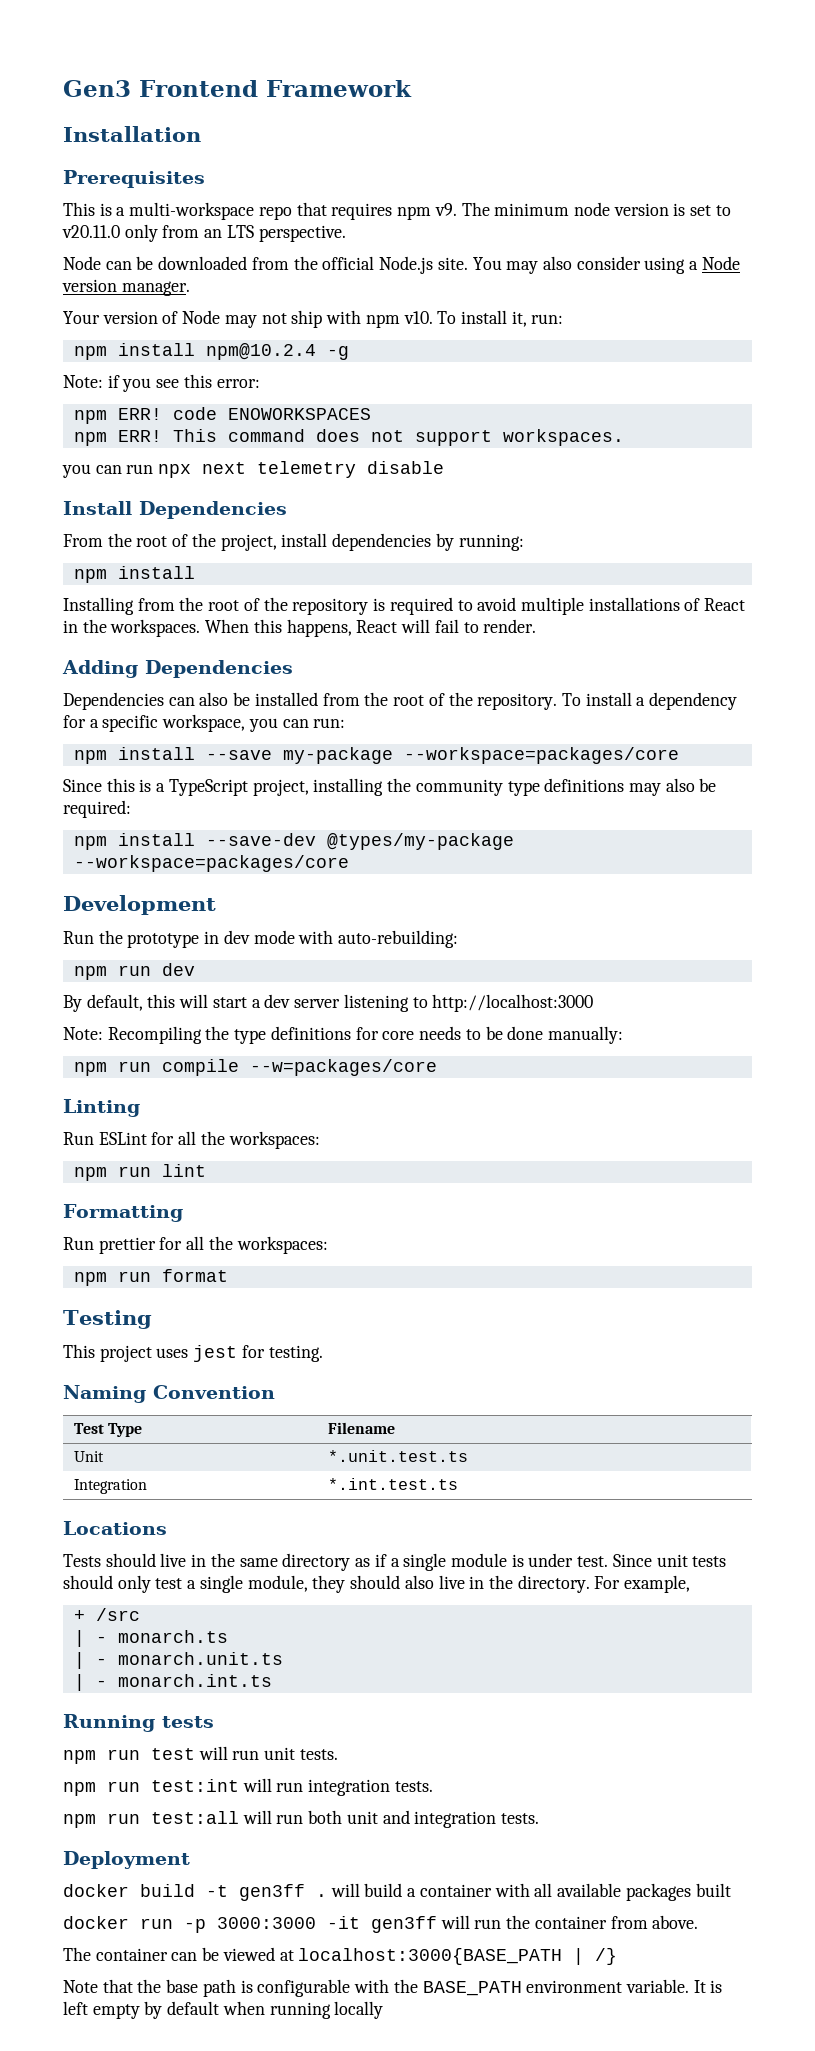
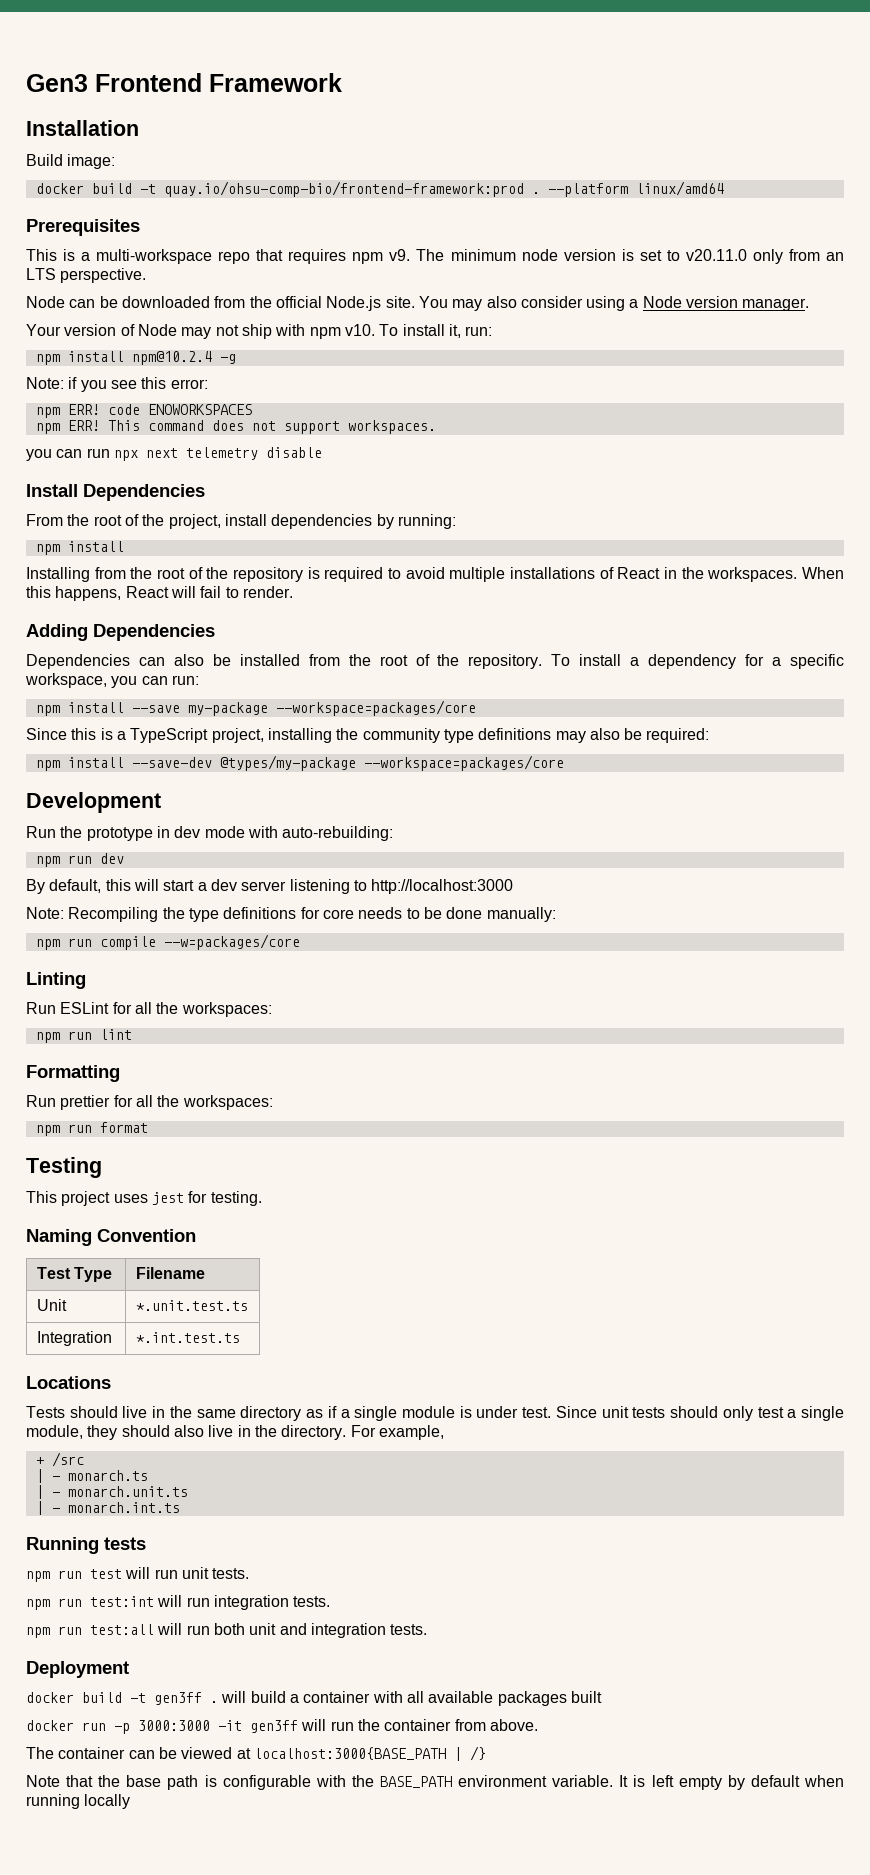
(201, 134) none -> [26,154,116,169] [35,181,724,197] // Build image: // docker build -t quay.io/ohsu-comp-bio/frontend-framework:prod . --platform linux/amd64

